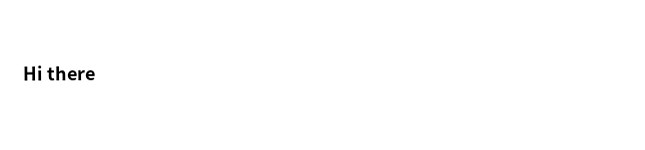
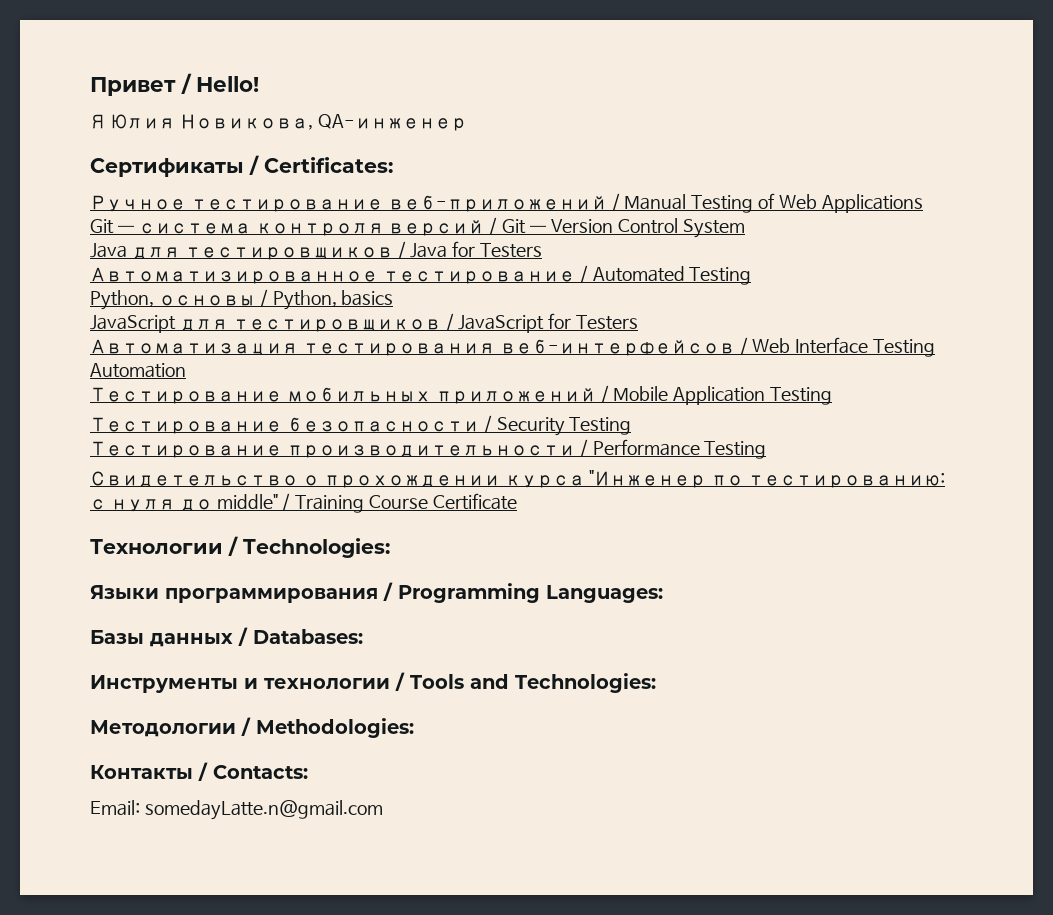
[22,65,96,81] Hi there -> [90,73,259,96] [90,114,467,131] [90,155,393,177] [90,193,923,213] [90,217,745,238] [90,241,543,260] [90,265,752,285] [90,289,394,310] [90,313,639,333] [90,337,936,357] [90,363,186,378] [90,385,833,405] [90,415,632,436] [90,439,767,459] [90,470,946,488] [90,493,518,513] [90,536,390,558] [90,582,663,603] [90,627,363,647] [90,672,656,693] [90,717,414,738] [90,762,308,781] [90,800,383,820] Привет / Hello! // Я Юлия Новикова, QA-инженер // Сертификаты / Certificates: // Ручное тестирование веб-приложений / Manual Testing of Web Applications // Git — система контроля версий / Git — Version Control System // Java для тестировщиков / Java for Testers // Автоматизированное тестирование / Automated Testing // Python, основы / Python, basics // JavaScript для тестировщиков / JavaScript for Testers // Автоматизация тестирования веб-интерфейсов / Web Interface Testing Automation // Тестирование мобильных приложений / Mobile Application Testing // Тестирование безопасности / Security Testing // Тестирование производительности / Performance Testing // Свидетельство о прохождении курса "Инженер по тестированию: с нуля до middle" / Training Course Certificate // Технологии / Technologies: // Языки программирования / Programming Languages: // Базы данных / Databases: // Инструменты и технологии / Tools and Technologies: // Методологии / Methodologies: // Контакты / Contacts: // Email: somedayLatte.n@gmail.com

